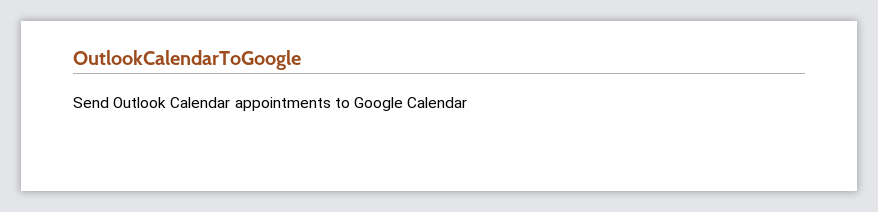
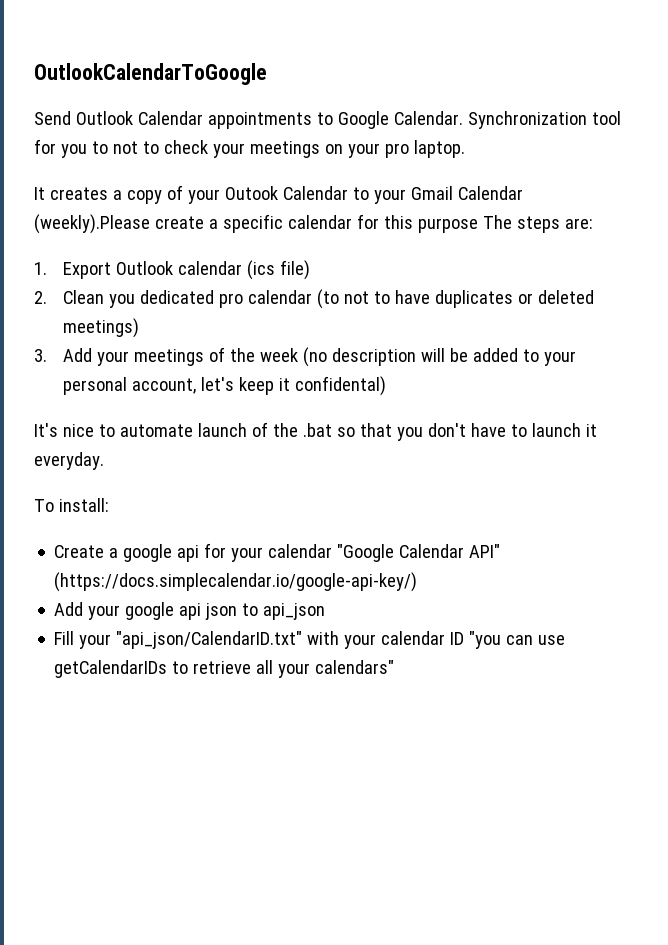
[407,97,468,108] Calendar -> [393,111,621,129] [34,139,465,158] [34,185,523,204] [34,214,593,234] [34,260,311,280] [34,289,594,309] [63,318,140,338] [34,347,576,367] [63,376,387,396] [34,422,597,441] [34,452,104,470] [34,498,109,512] [54,543,501,562] [54,572,418,592] [54,602,326,620] [54,631,566,649] [54,660,395,678] Calendar. Synchronization tool for you to not to check your meetings on your pro laptop. // It creates a copy of your Outook Calendar to your Gmail Calendar (weekly).Please create a specific calendar for this purpose The steps are: // 1. Export Outlook calendar (ics file) // 2. Clean you dedicated pro calendar (to not to have duplicates or deleted meetings) // 3. Add your meetings of the week (no description will be added to your personal account, let's keep it confidental) // It's nice to automate launch of the .bat so that you don't have to launch it everyday. // To install: // Create a google api for your calendar "Google Calendar API" (https://docs.simplecalendar.io/google-api-key/) // Add your google api json to api_json // Fill your "api_json/CalendarID.txt" with your calendar ID "you can use getCalendarIDs to retrieve all your calendars"

